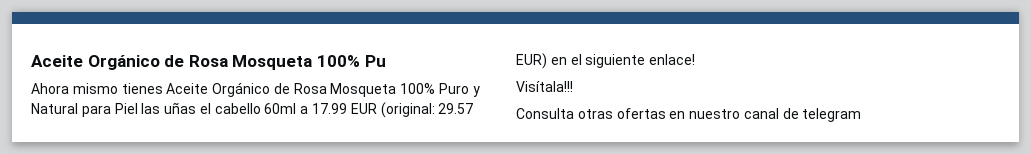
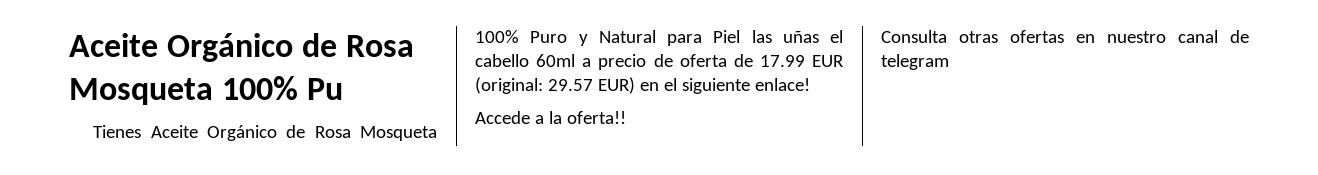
[31,83,163,94] Ahora mismo tienes -> [93,125,142,138] Tienes
(309, 110) none -> [598,54,753,70] precio de oferta de
[516,81,573,92] Visítala!!! -> [475,111,626,124] Accede a la oferta!!

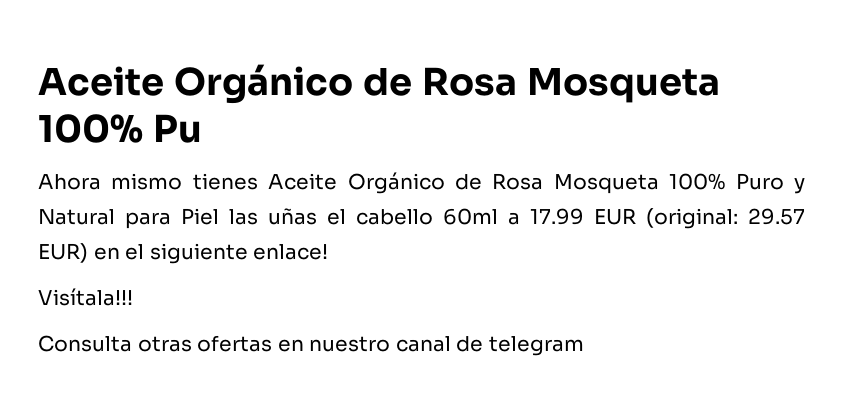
[93,125,142,138] Tienes -> [38,173,258,190] Ahora mismo tienes
[598,54,753,70] precio de oferta de -> (520, 218) none
[475,111,626,124] Accede a la oferta!! -> [38,288,133,306] Visítala!!!

